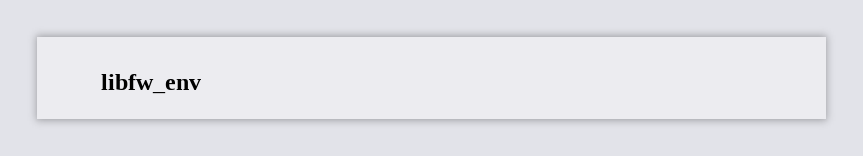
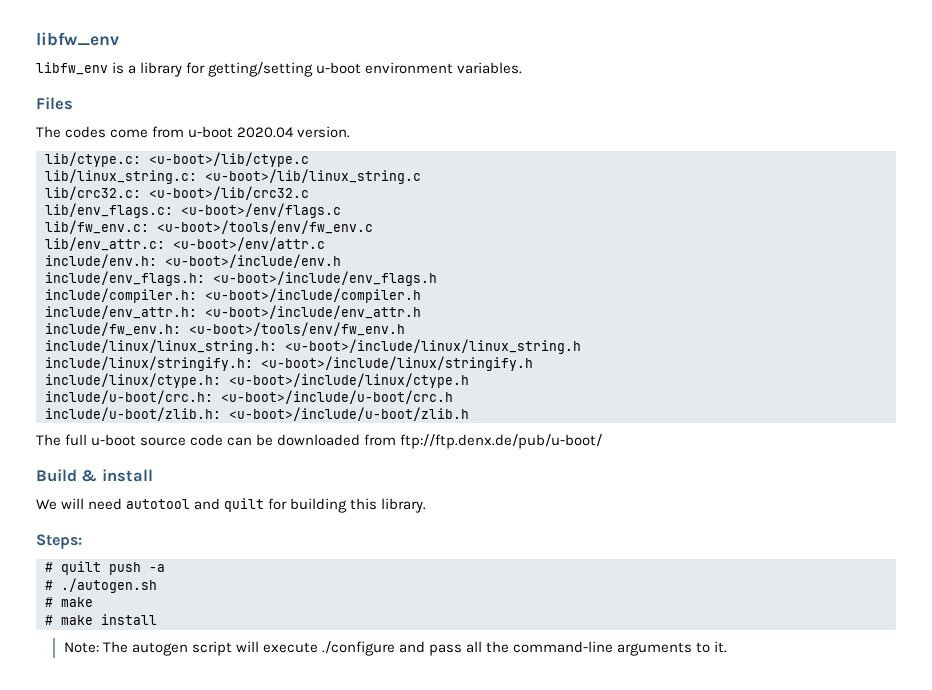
[101,74,201,94] libfw_env -> [36,32,119,46] [36,62,523,77] [36,97,73,110] [36,126,351,138] [45,152,309,167] [45,169,421,184] [45,186,309,200] [45,203,341,218] [45,220,373,234] [45,237,325,251] [45,254,341,268] [45,271,437,286] [45,288,421,303] [45,305,421,319] [45,322,405,336] [45,339,581,354] [45,356,533,371] [45,373,469,388] [45,390,453,404] [45,407,469,421] [36,434,603,449] [36,469,153,482] [36,498,427,513] [36,534,82,549] [45,561,165,575] [45,578,157,593] [45,597,93,607] [45,614,157,625] [63,641,728,656] libfw_env // libfw_env is a library for getting/setting u-boot environment variables. // Files // The codes come from u-boot 2020.04 version. // lib/ctype.c: <u-boot>/lib/ctype.c // lib/linux_string.c: <u-boot>/lib/linux_string.c // lib/crc32.c: <u-boot>/lib/crc32.c // lib/env_flags.c: <u-boot>/env/flags.c // lib/fw_env.c: <u-boot>/tools/env/fw_env.c // lib/env_attr.c: <u-boot>/env/attr.c // include/env.h: <u-boot>/include/env.h // include/env_flags.h: <u-boot>/include/env_flags.h // include/compiler.h: <u-boot>/include/compiler.h // include/env_attr.h: <u-boot>/include/env_attr.h // include/fw_env.h: <u-boot>/tools/env/fw_env.h // include/linux/linux_string.h: <u-boot>/include/linux/linux_string.h // include/linux/stringify.h: <u-boot>/include/linux/stringify.h // include/linux/ctype.h: <u-boot>/include/linux/ctype.h // include/u-boot/crc.h: <u-boot>/include/u-boot/crc.h // include/u-boot/zlib.h: <u-boot>/include/u-boot/zlib.h // The full u-boot source code can be downloaded from ftp://ftp.denx.de/pub/u-boot/ // Build & install // We will need autotool and quilt for building this library. // Steps: // # quilt push -a // # ./autogen.sh // # make // # make install // Note: The autogen script will execute ./configure and pass all the command-line arguments to it.

